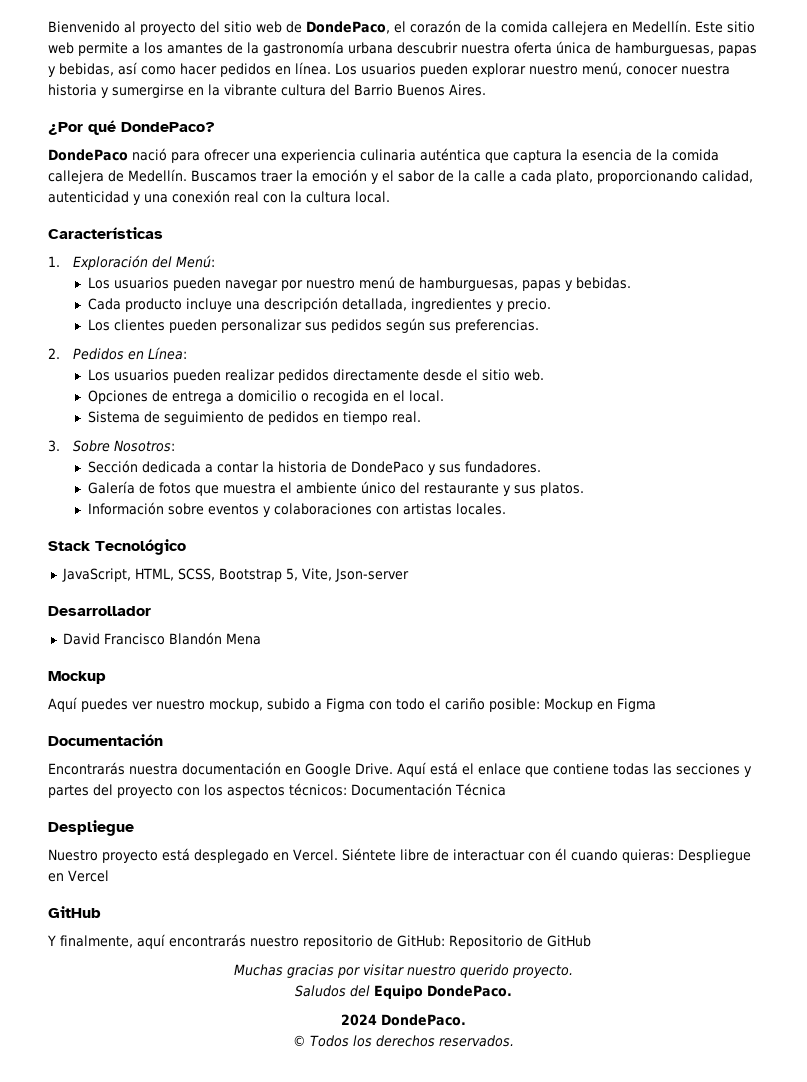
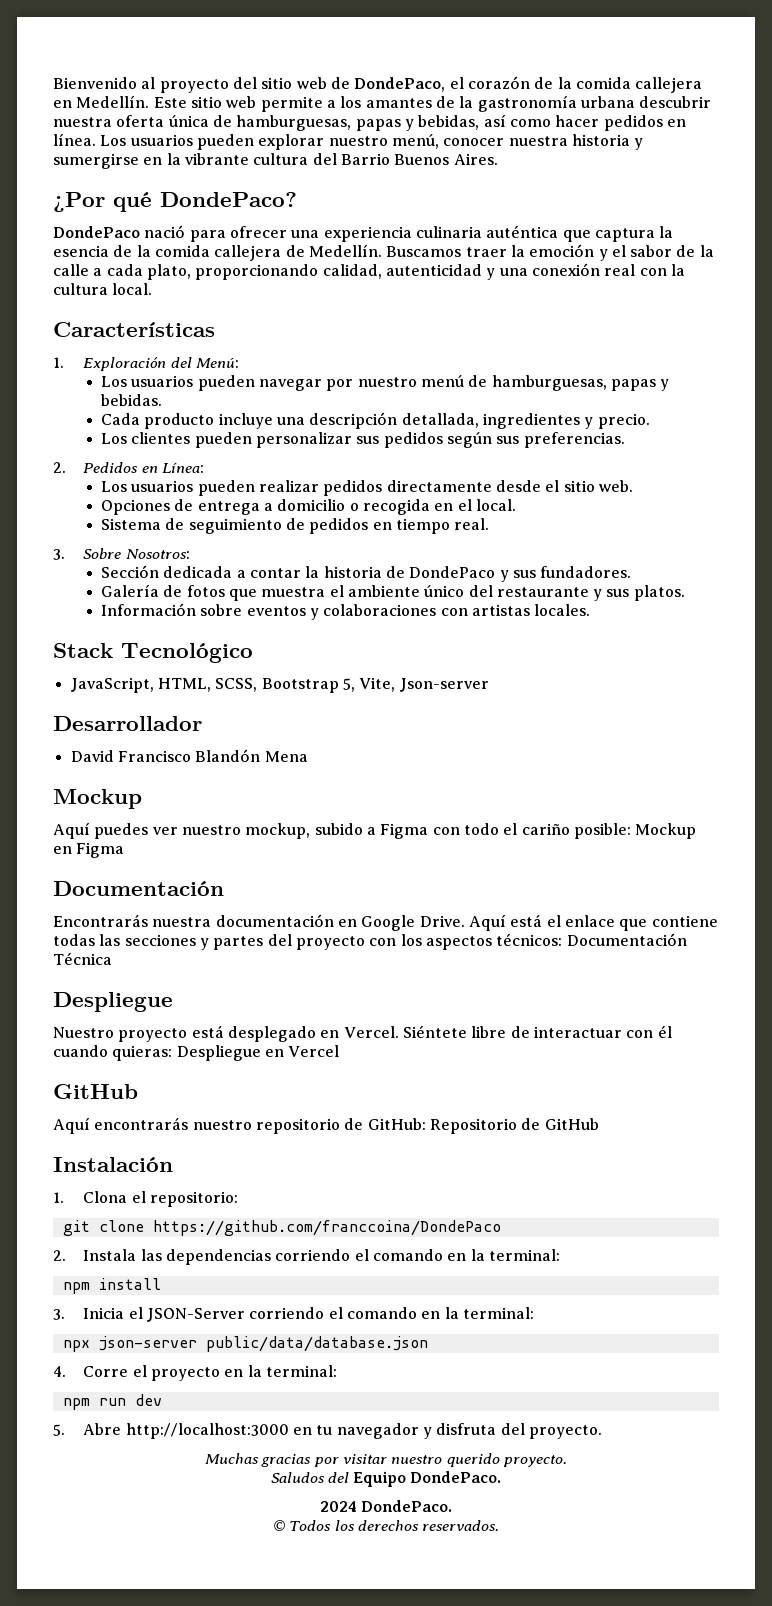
[47,934,165,949] Y finalmente, aquí -> [53,1117,90,1134] Aquí
(591, 941) none -> [53,1157,173,1172] [53,1191,238,1207] [62,1220,501,1236] [53,1249,560,1265] [62,1278,161,1294] [53,1307,534,1322] [62,1336,428,1352] [53,1365,337,1381] [62,1394,162,1410] [53,1423,602,1439] // Instalación // 1. Clona el repositorio: // git clone https://github.com/franccoina/DondePaco // 2. Instala las dependencias corriendo el comando en la terminal: // npm install // 3. Inicia el JSON-Server corriendo el comando en la terminal: // npx json-server public/data/database.json // 4. Corre el proyecto en la terminal: // npm run dev // 5. Abre http://localhost:3000 en tu navegador y disfruta del proyecto.

